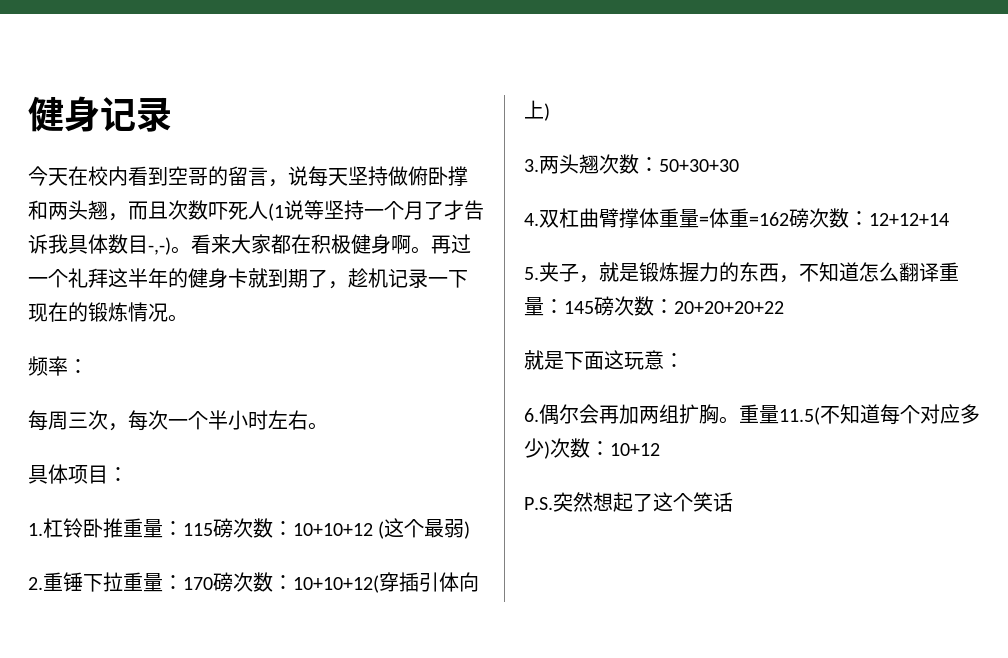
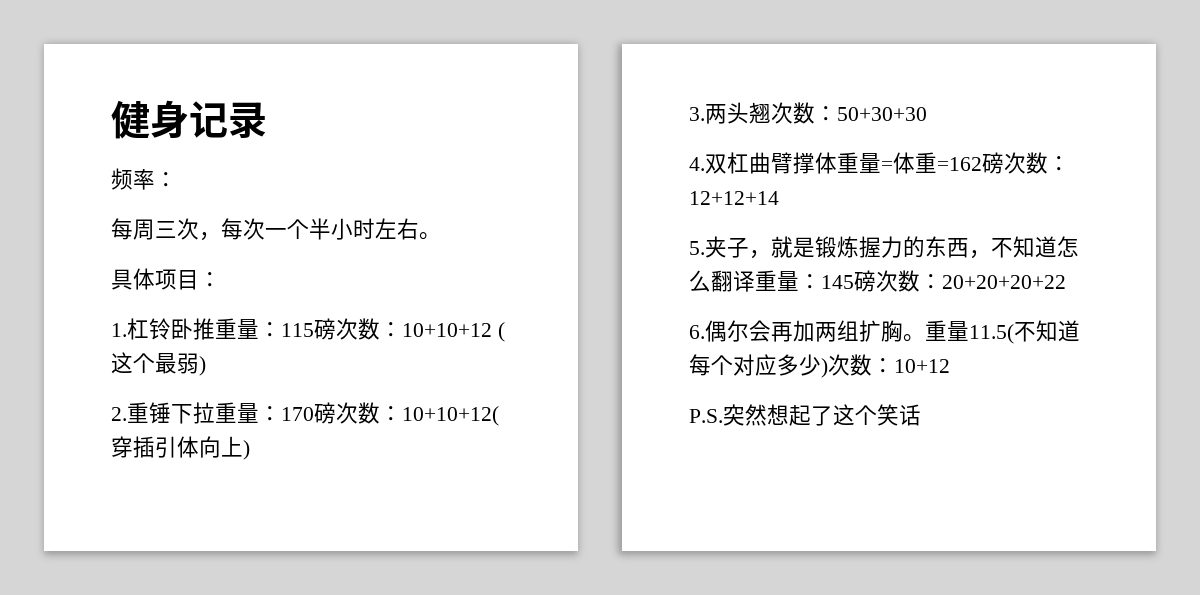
[28,166,468,187] [28,200,484,221] [28,234,471,255] [28,268,468,289] [28,302,188,322] // 今天在校内看到空哥的留言，说每天坚持做俯卧撑和两头翘，而且次数吓死人(1说等坚持一个月了才告诉我具体数目-,-)。看来大家都在积极健身啊。再过一个礼拜这半年的健身卡就到期了，趁机记录一下现在的锻炼情况。 -> (267, 120) none
[524,350,684,370] // 就是下面这玩意： -> (1066, 282) none

